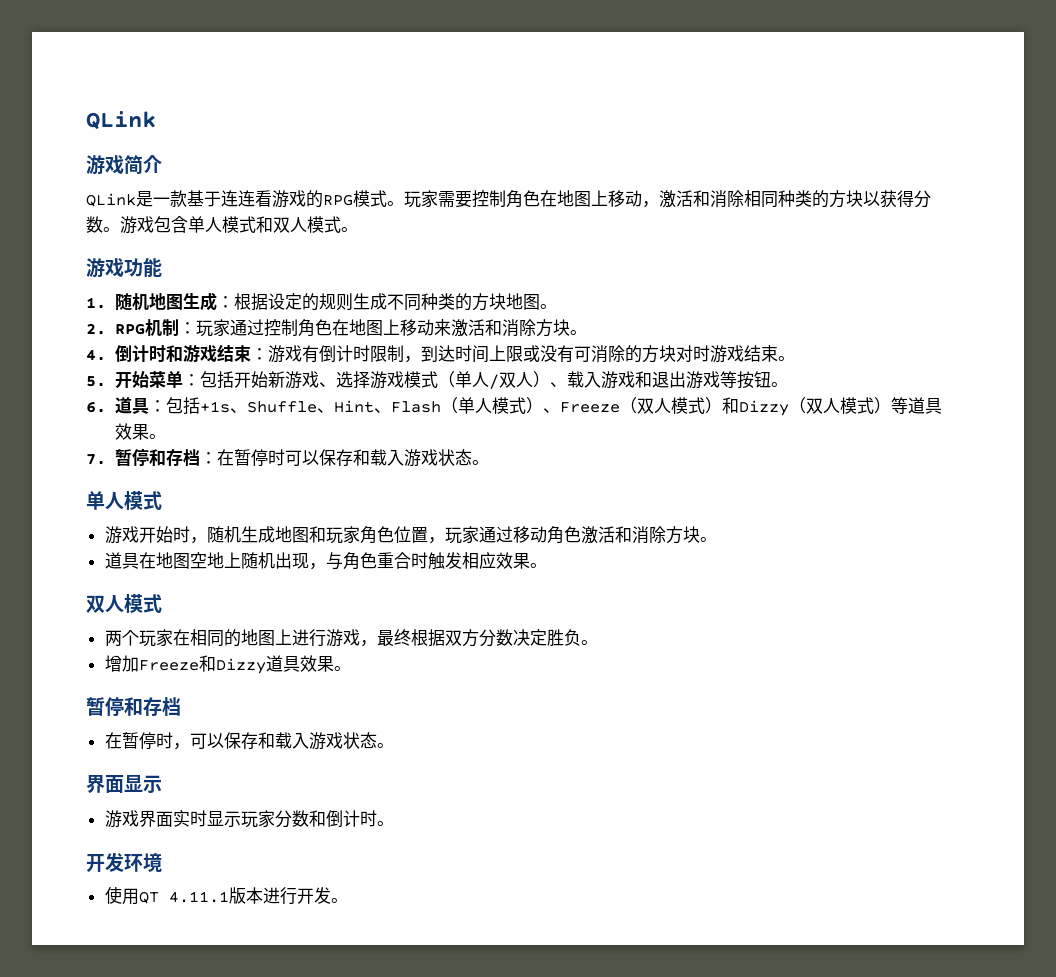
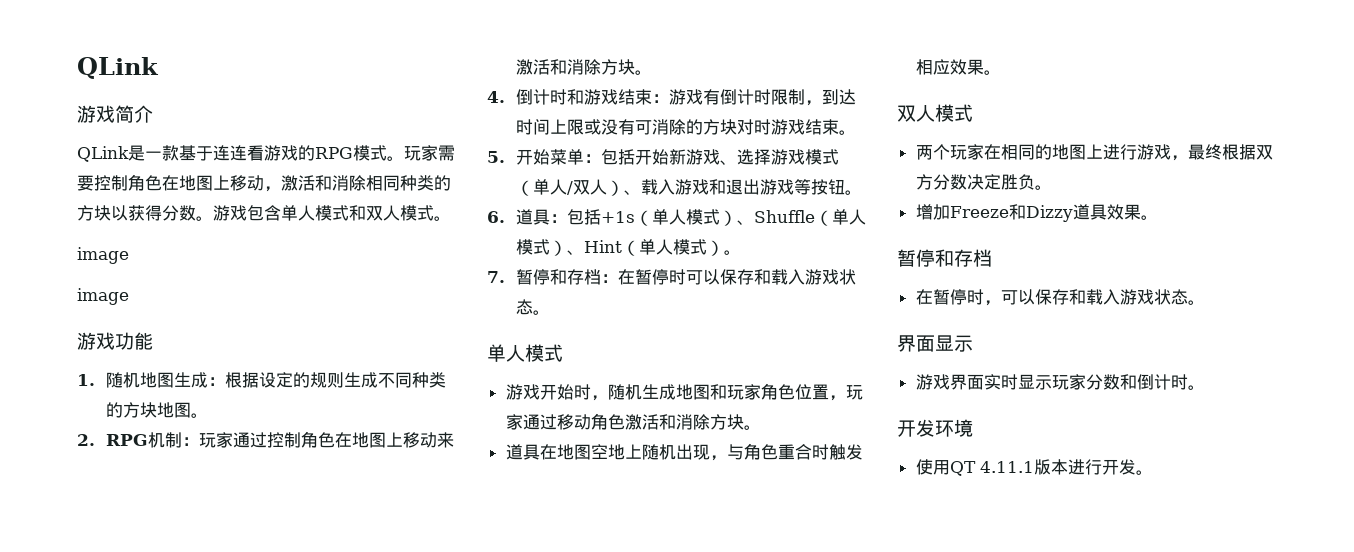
(358, 229) none -> [77,247,129,264] [77,288,129,305] // image // image
[229,397,942,416] [114,423,149,440] 、Shuffle、Hint、Flash（单人模式）、Freeze（双人模式）和Dizzy（双人模式）等道具效果 -> [634,209,866,226] [515,239,724,256] （单人模式）、Shuffle（单人模式）、Hint（单人模式）

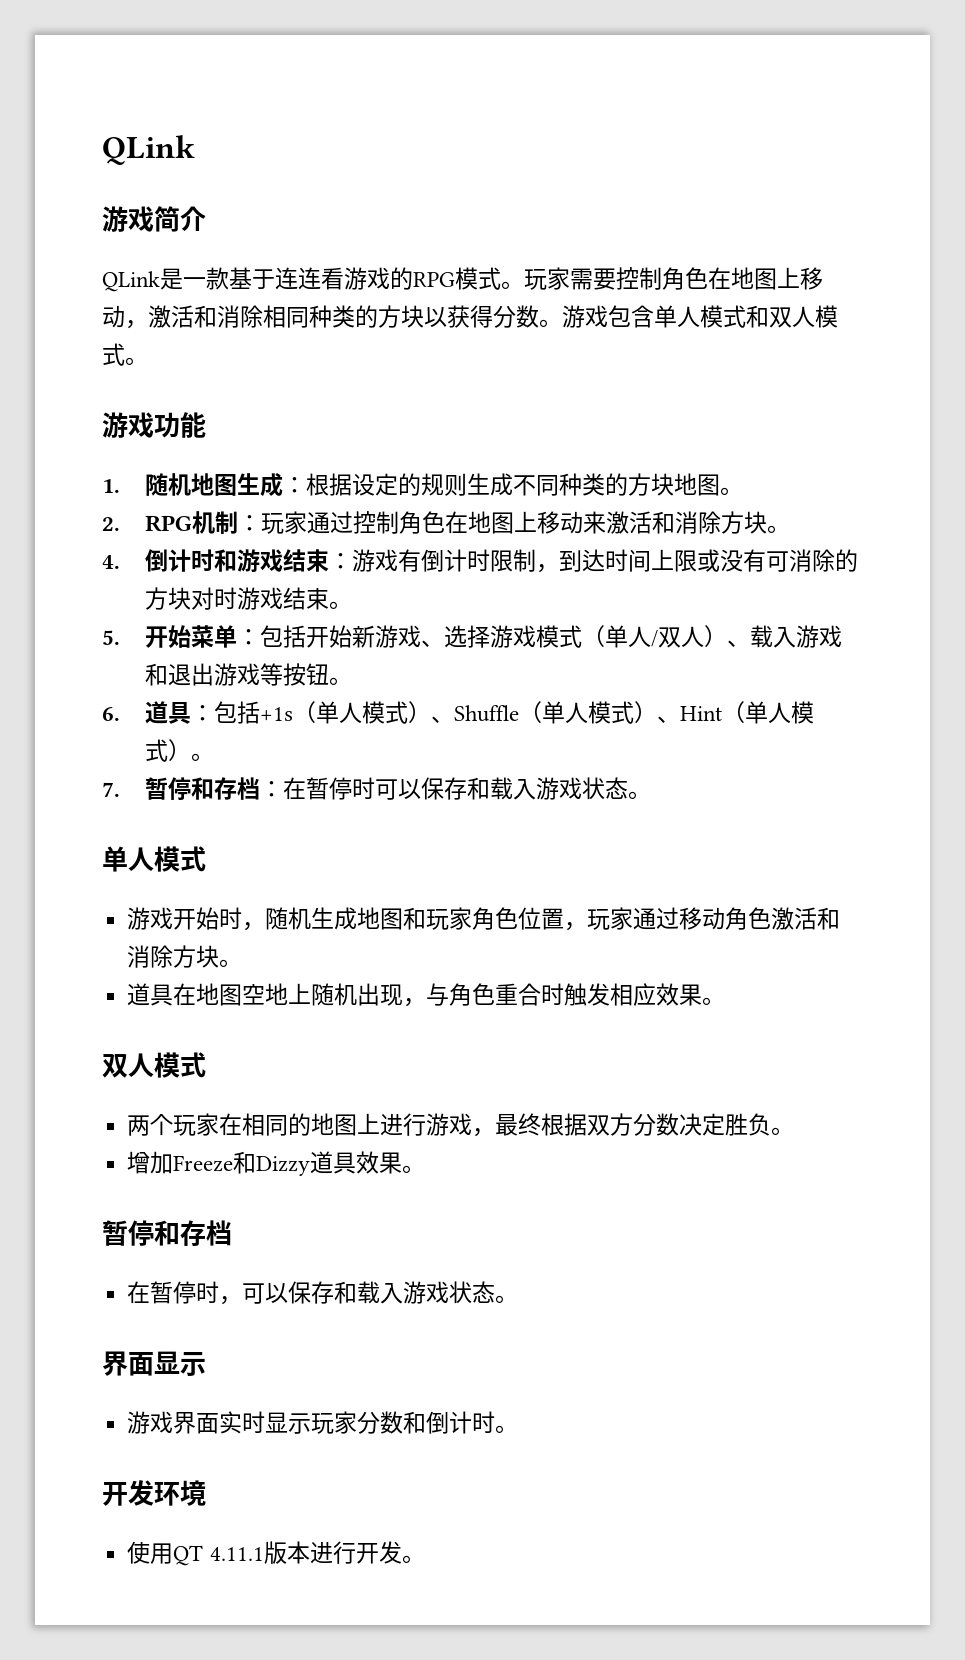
[77,247,129,264] [77,288,129,305] // image // image -> (148, 361) none

